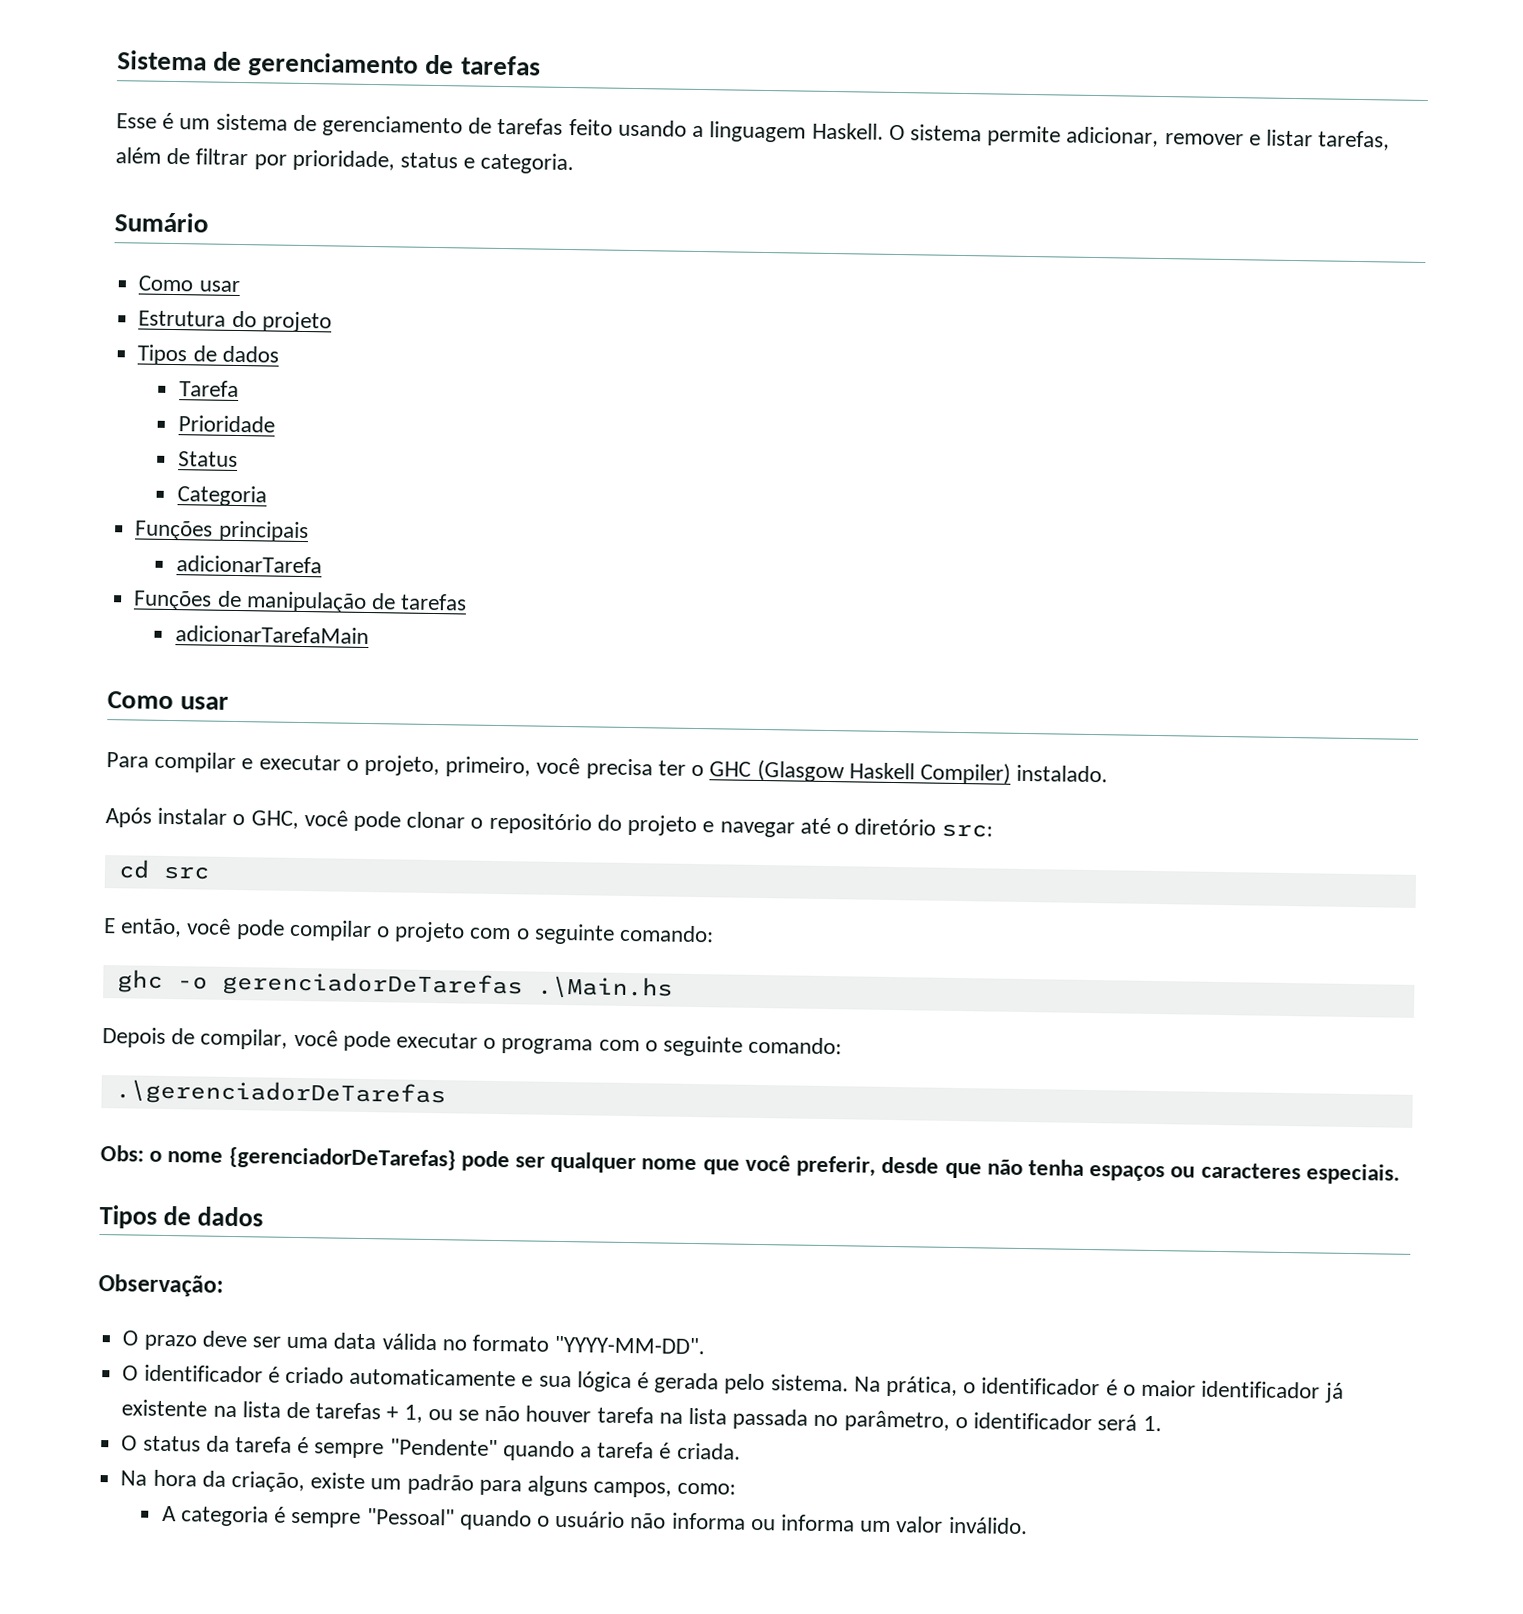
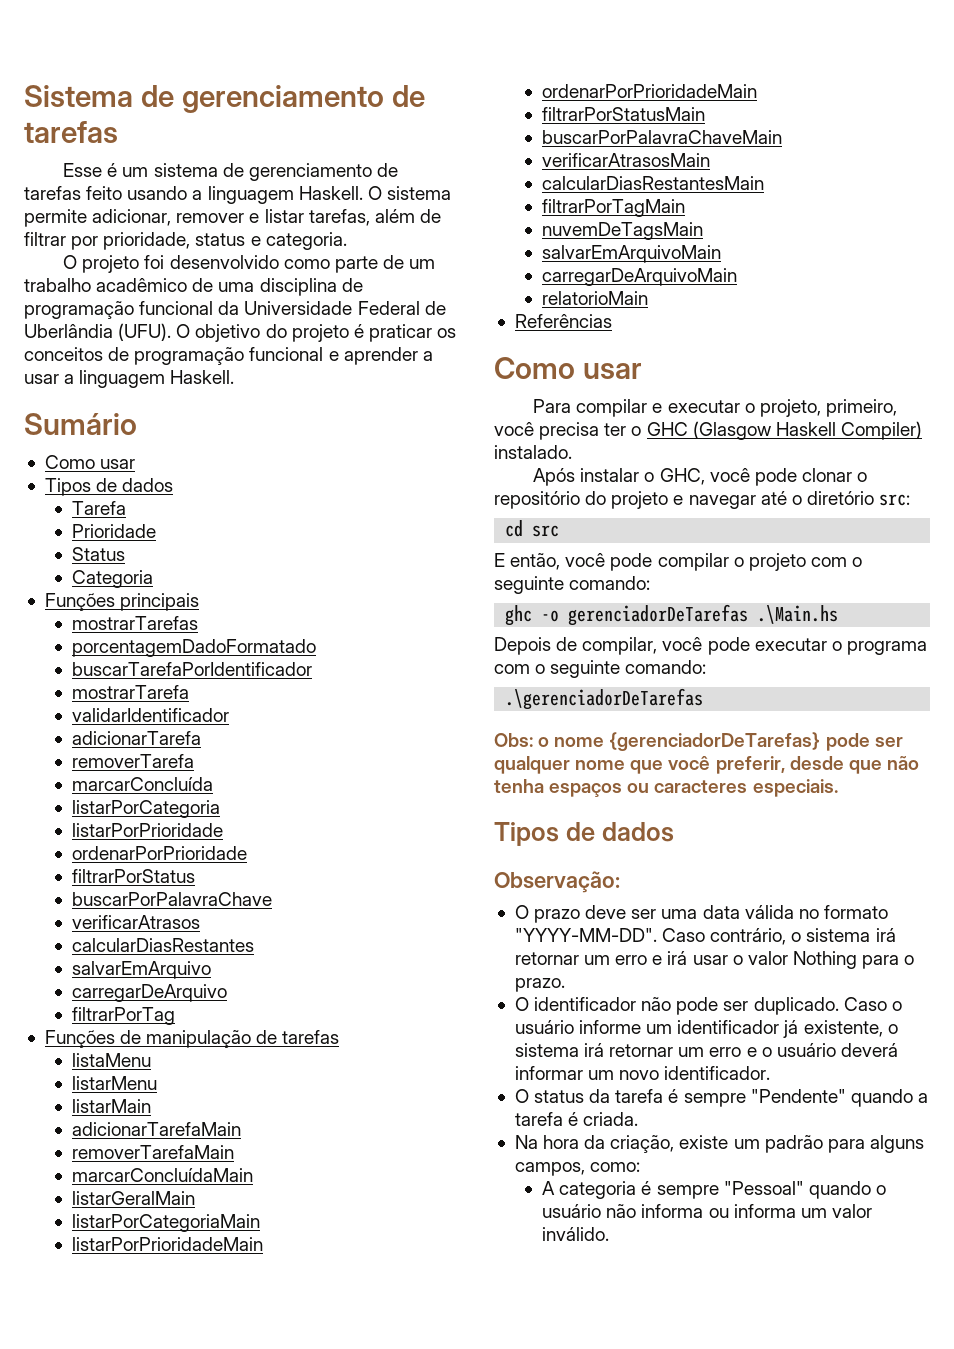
(575, 163) none -> [63,255,436,273] [24,278,363,296] [24,301,446,319] [24,323,457,342] [24,347,433,365] [24,370,235,388] // O projeto foi desenvolvido como parte de um trabalho acadêmico de uma disciplina de programação funcional da Universidade Federal de Uberlândia (UFU). O objetivo do projeto é praticar os conceitos de programação funcional e aprender a usar a linguagem Haskell.
[138,310,332,333] // Estrutura do projeto -> (136, 464) none
[175,555,322,574] adicionarTarefa -> [72,616,199,630] [72,639,317,657] [72,662,313,676] [72,685,190,699] [72,708,230,722] [72,731,202,745] [72,754,195,768] [72,777,214,791] [72,800,221,818] [72,823,224,837] [72,846,248,860] [72,869,196,883] [72,892,273,906] [72,915,201,929] [72,938,255,952] [72,961,212,979] [72,984,228,1002] [72,1007,176,1025] mostrarTarefas // porcentagemDadoFormatado // buscarTarefaPorIdentificador // mostrarTarefa // validarIdentificador // adicionarTarefa // removerTarefa // marcarConcluída // listarPorCategoria // listarPorPrioridade // ordenarPorPrioridade // filtrarPorStatus // buscarPorPalavraChave // verificarAtrasos // calcularDiasRestantes // salvarEmArquivo // carregarDeArquivo // filtrarPorTag
[174,625,369,645] adicionarTarefaMain -> [72,1053,152,1067] [72,1076,158,1090] [72,1099,152,1113] [72,1122,242,1136] [72,1145,235,1159] [72,1168,254,1182] [72,1191,196,1205] [72,1214,261,1232] [72,1237,264,1251] [542,84,758,98] [542,107,706,121] [542,130,783,144] [542,153,711,167] [542,176,765,190] [542,199,686,217] [542,222,704,240] [542,245,722,263] [542,268,738,286] [542,291,649,305] [514,314,612,328] listaMenu // listarMenu // listarMain // adicionarTarefaMain // removerTarefaMain // marcarConcluídaMain // listarGeralMain // listarPorCategoriaMain // listarPorPrioridadeMain // ordenarPorPrioridadeMain // filtrarPorStatusMain // buscarPorPalavraChaveMain // verificarAtrasosMain // calcularDiasRestantesMain // filtrarPorTagMain // nuvemDeTagsMain // salvarEmArquivoMain // carregarDeArquivoMain // relatorioMain // Referências
[122,1364,1344,1403] [121,1399,1162,1432] // O identificador é criado automaticamente e sua lógica é gerada pelo sistema. Na prática, o identificador é o maior identificador já existente na lista de tarefas + 1, ou se não houver tarefa na lista passada no parâmetro, o identificador será 1. -> [662,928,896,945] [514,951,915,969] [514,978,565,992] [514,997,902,1015] [514,1020,898,1038] [514,1043,898,1057] [514,1066,771,1080] Caso contrário, o sistema irá retornar um erro e irá usar o valor Nothing para o prazo. // O identificador não pode ser duplicado. Caso o usuário informe um identificador já existente, o sistema irá retornar um erro e o usuário deverá informar um novo identificador.

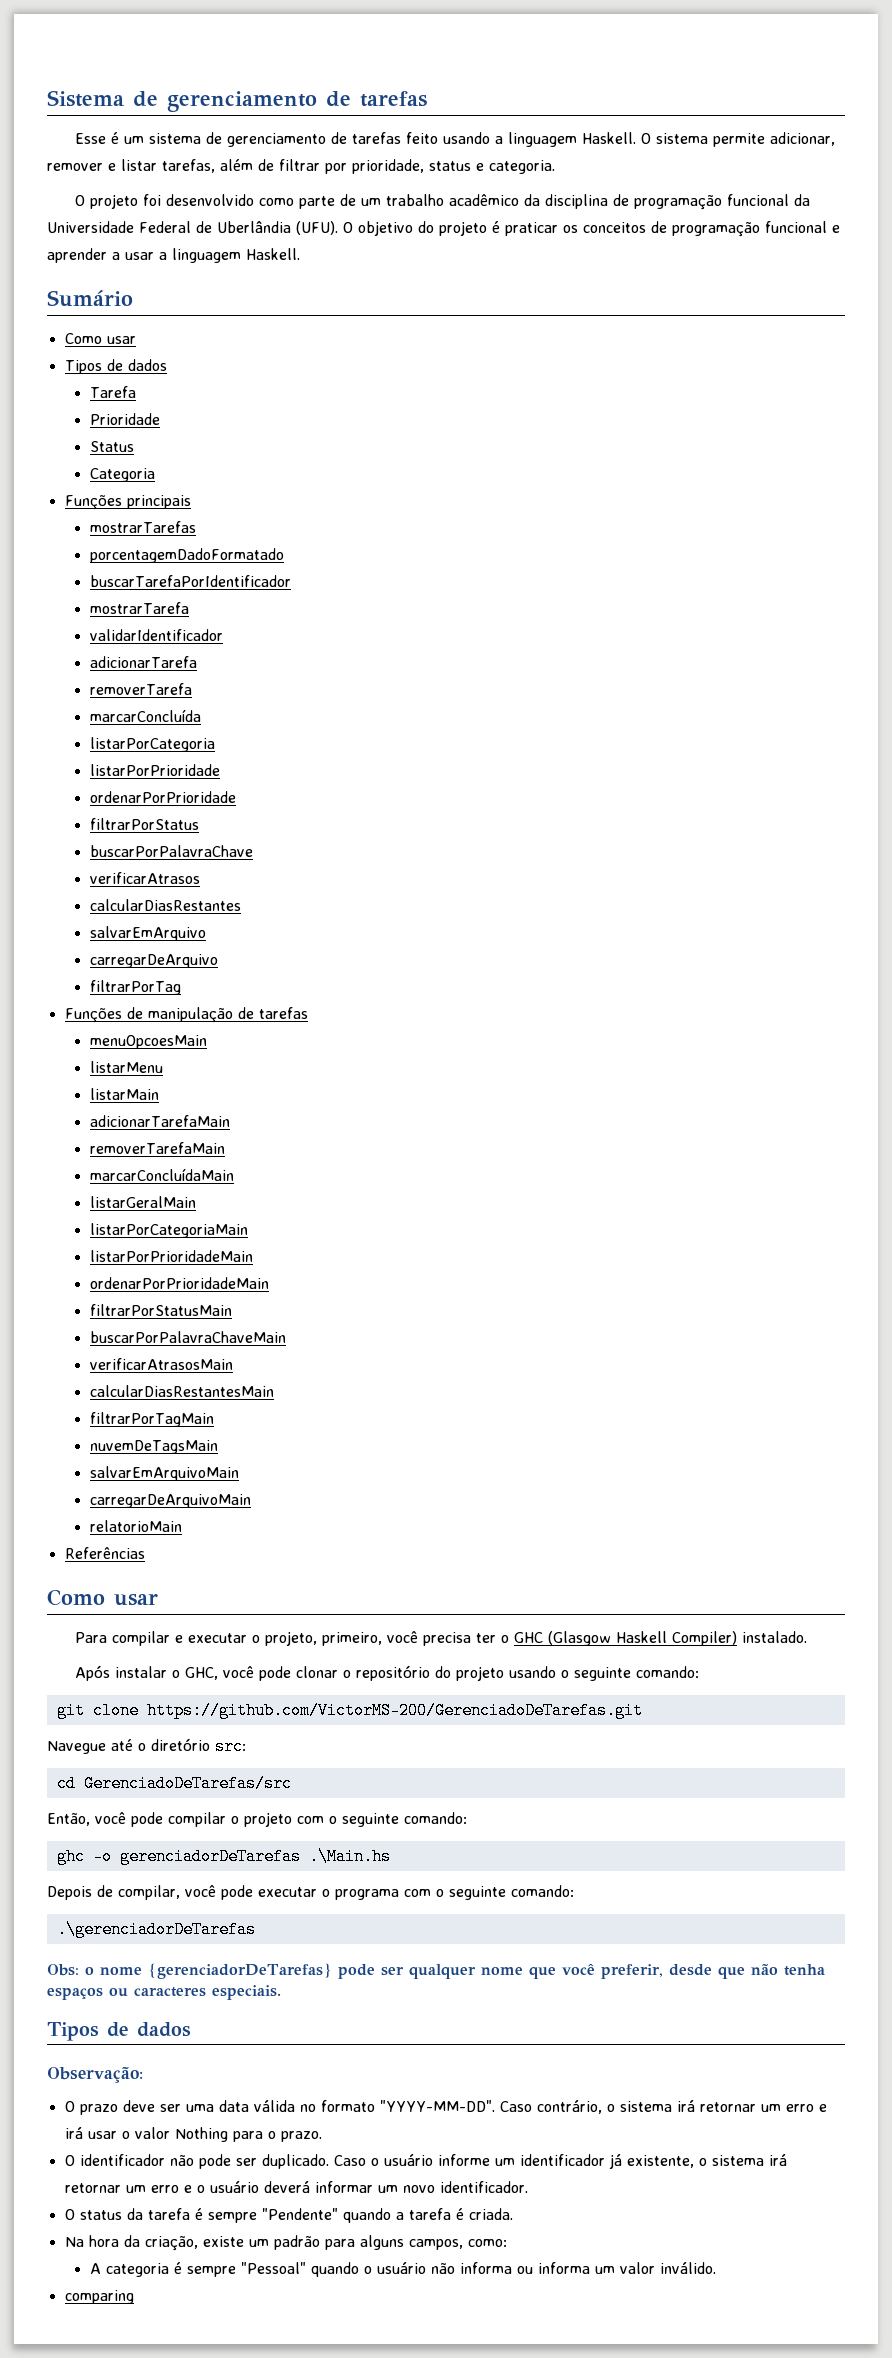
[192,278,255,292] de uma -> [524,194,541,206] da
[72,1053,152,1067] listaMenu -> [89,1035,207,1049] menuOpcoesMain
[673,495,756,509] e navegar -> [509,1666,700,1681] [56,1702,643,1719] [47,1741,106,1754] usando o seguinte comando: // git clone https://github.com/VictorMS-200/GerenciadoDeTarefas.git // Navegue
[532,525,560,537] [494,553,561,570] src // E então, -> [83,1775,292,1792] [47,1813,90,1826] GerenciadoDeTarefas/src // Então,
(610, 1234) none -> [64,2290,134,2304] // comparing

